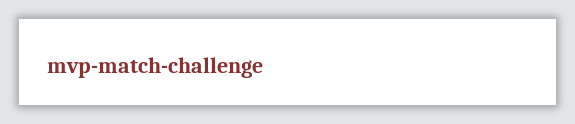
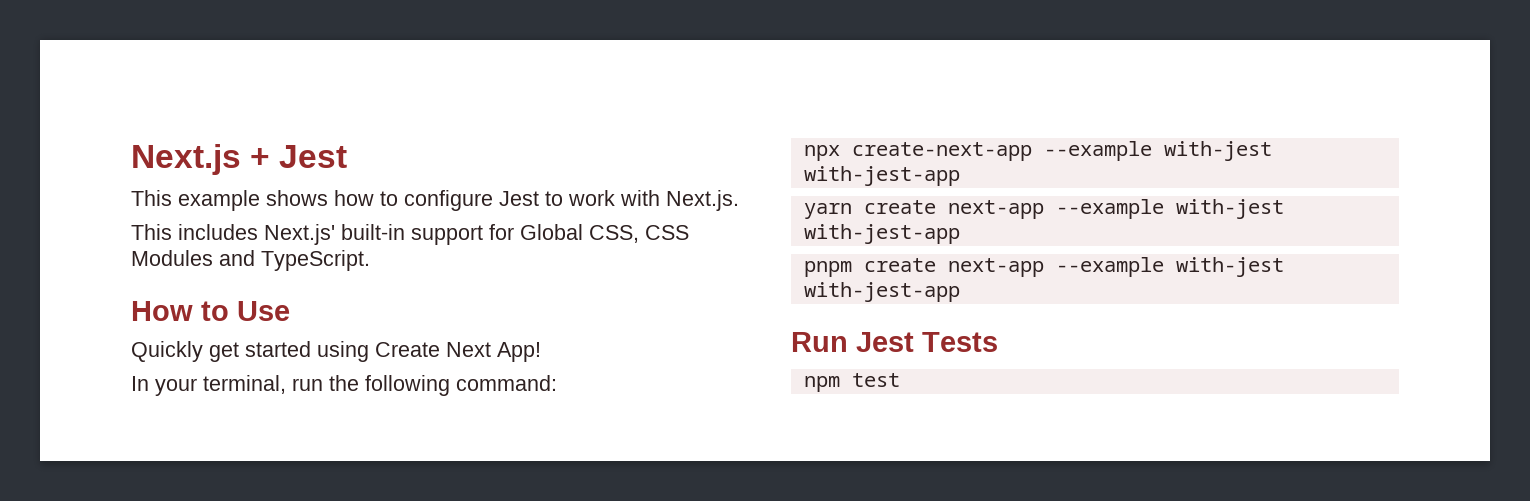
[47,57,263,78] mvp-match-challenge -> [131,144,348,175] [131,190,739,211] [131,224,689,245] [131,250,370,271] [131,301,290,321] [131,341,541,362] [131,375,557,396] [803,141,1272,161] [803,166,960,186] [803,199,1284,219] [803,224,960,244] [803,257,1284,277] [803,282,960,302] [791,332,998,352] [803,373,900,392] Next.js + Jest // This example shows how to configure Jest to work with Next.js. // This includes Next.js' built-in support for Global CSS, CSS Modules and TypeScript. // How to Use // Quickly get started using Create Next App! // In your terminal, run the following command: // npx create-next-app --example with-jest with-jest-app // yarn create next-app --example with-jest with-jest-app // pnpm create next-app --example with-jest with-jest-app // Run Jest Tests // npm test

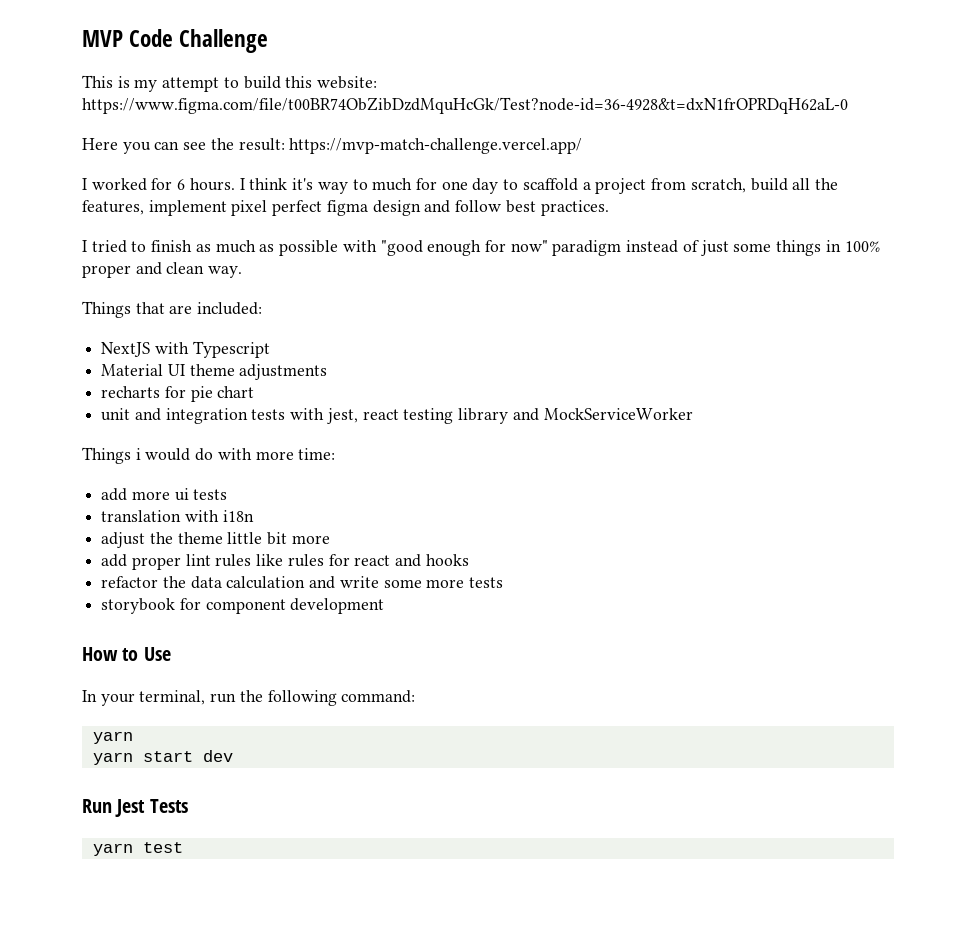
[131,144,348,175] [131,190,739,211] [131,224,689,245] [131,250,370,271] [131,301,290,321] [131,341,541,362] Next.js + Jest // This example shows how to configure Jest to work with Next.js. // This includes Next.js' built-in support for Global CSS, CSS Modules and TypeScript. // How to Use // Quickly get started using Create Next App! -> [82,29,269,53] [82,75,378,92] [82,97,848,114] [82,138,583,154] [82,178,838,194] [82,200,609,216] [82,240,880,256] [82,262,243,278] [82,301,263,318] [101,341,270,358] [101,364,328,380] [101,386,255,402] [101,408,693,424] [82,447,336,464] [101,488,228,501] [101,510,254,522] [101,532,330,548] [101,554,469,570] [101,576,504,589] [101,598,385,614] [82,647,171,661] MVP Code Challenge // This is my attempt to build this website: https://www.figma.com/file/t00BR74ObZibDzdMquHcGk/Test?node-id=36-4928&t=dxN1frOPRDqH62aL-0 // Here you can see the result: https://mvp-match-challenge.vercel.app/ // I worked for 6 hours. I think it's way to much for one day to scaffold a project from scratch, build all the features, implement pixel perfect figma design and follow best practices. // I tried to finish as much as possible with "good enough for now" paradigm instead of just some things in 100% proper and clean way. // Things that are included: // NextJS with Typescript // Material UI theme adjustments // recharts for pie chart // unit and integration tests with jest, react testing library and MockServiceWorker // Things i would do with more time: // add more ui tests // translation with i18n // adjust the theme little bit more // add proper lint rules like rules for react and hooks // refactor the data calculation and write some more tests // storybook for component development // How to Use
[803,141,1272,161] [803,166,960,186] [803,199,1284,219] [803,224,960,244] [803,257,1284,277] [803,282,960,302] npx create-next-app --example with-jest with-jest-app // yarn create next-app --example with-jest with-jest-app // pnpm create next-app --example with-jest with-jest-app -> [92,731,133,744] [92,750,233,765] yarn // yarn start dev
[803,376,840,392] npm -> [92,843,133,856] yarn

